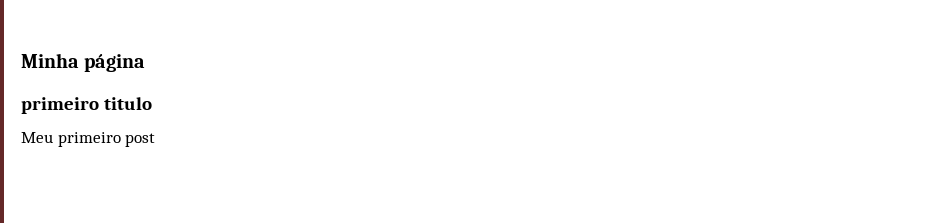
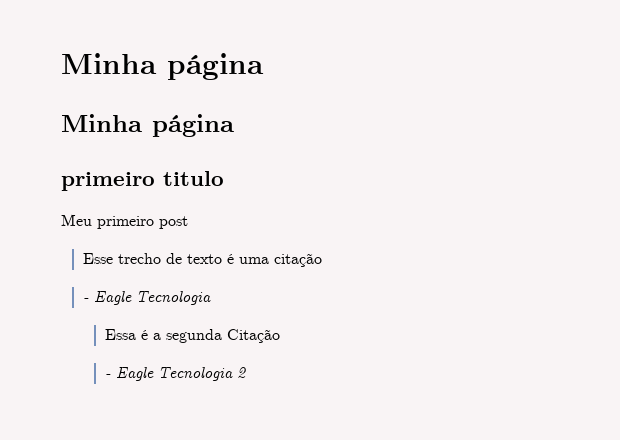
[21,53,146,72] Minha página -> [61,53,264,80] [61,114,234,137] Minha página // Minha página
(156, 140) none -> [82,253,322,267] [82,291,211,305] [104,329,280,343] [104,367,246,381] // Esse trecho de texto é uma citação // - Eagle Tecnologia // Essa é a segunda Citação // - Eagle Tecnologia 2

